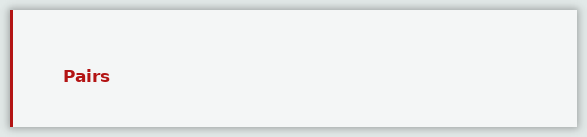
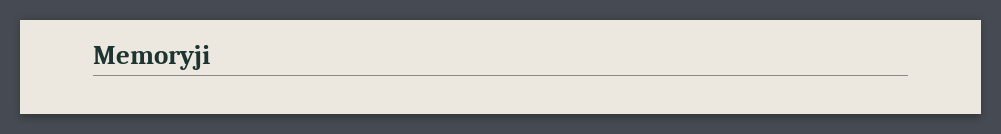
[63,69,110,82] Pairs -> [93,45,210,70] Memoryji

